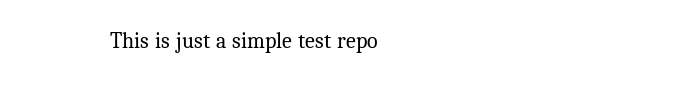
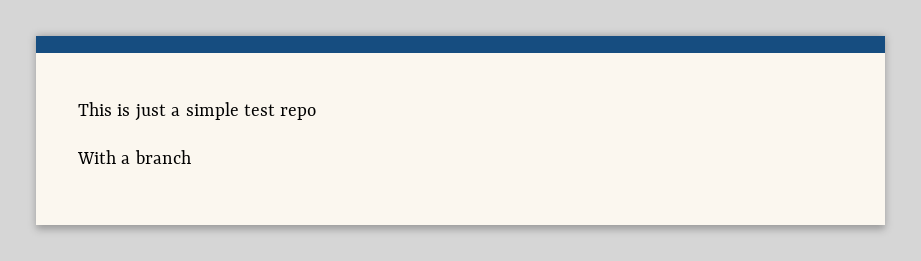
(378, 44) none -> [77,150,191,164] // With a branch

